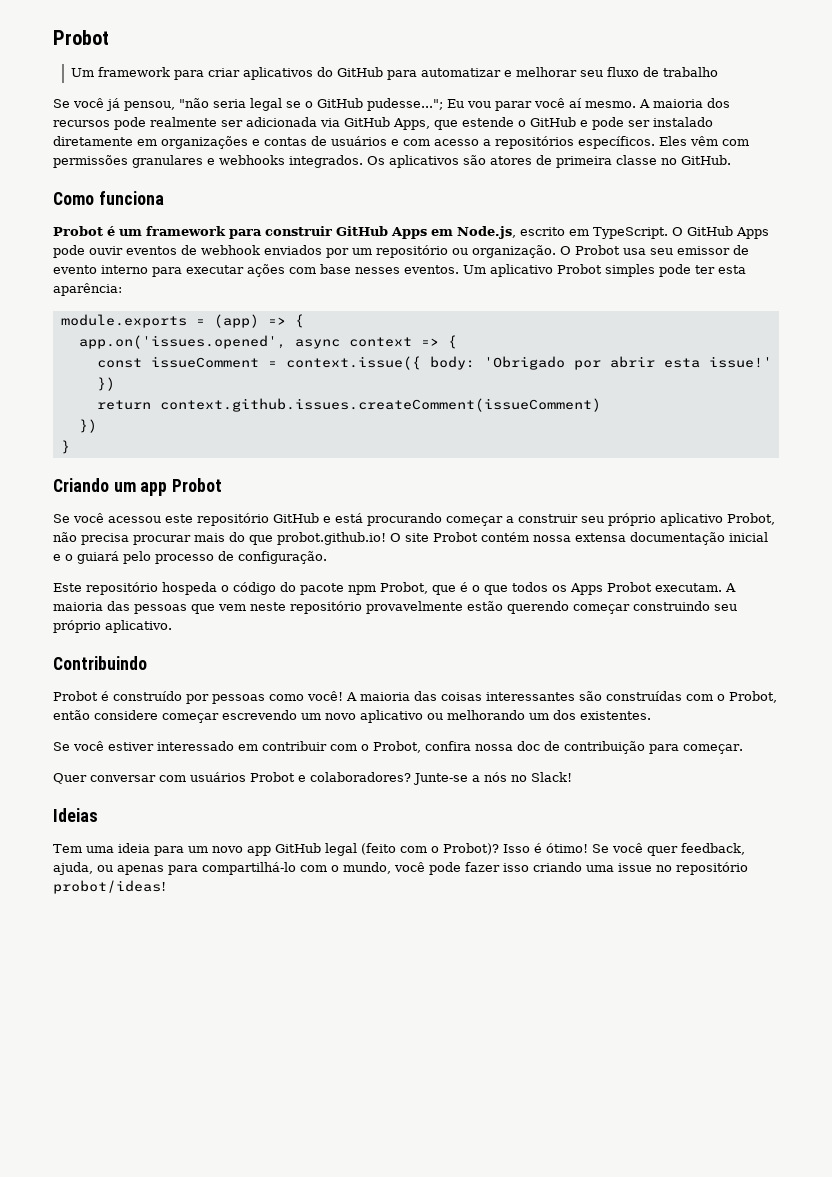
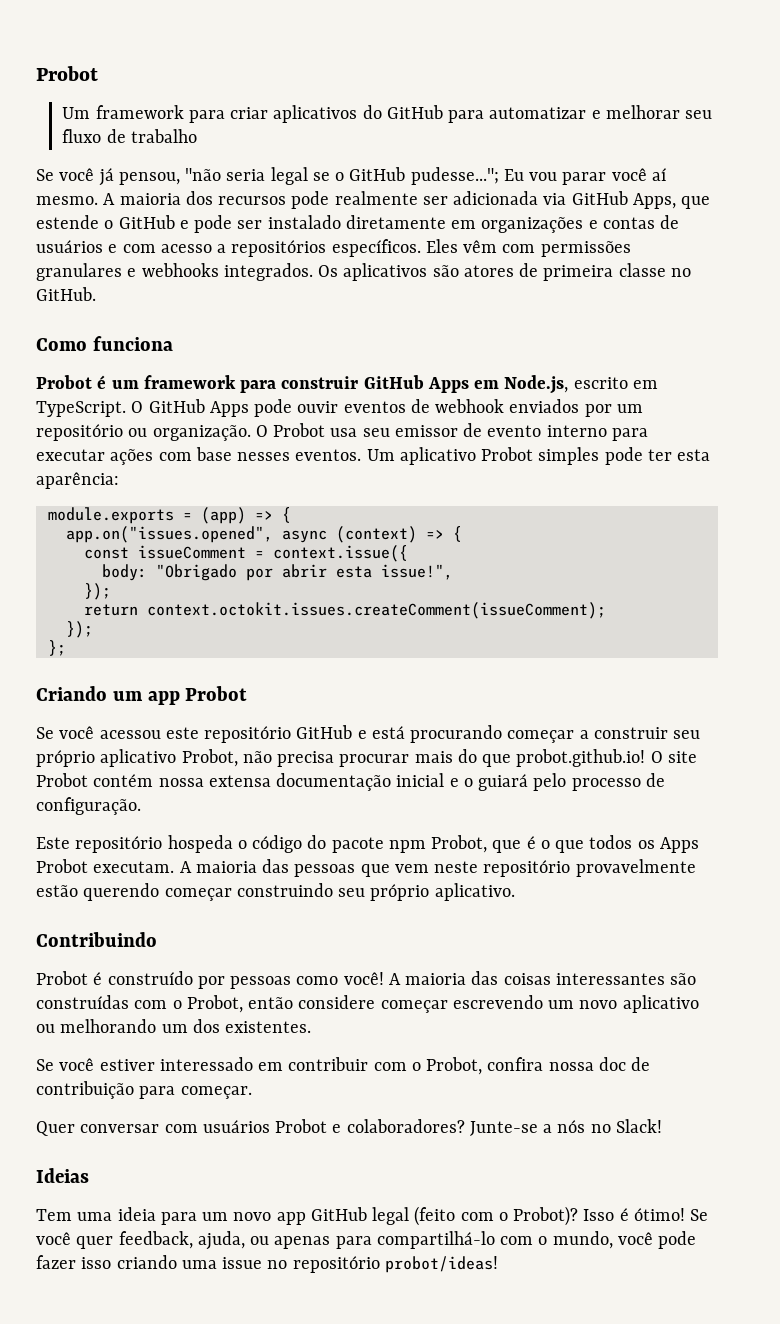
[78,335,412,349] app.on('issues.opened', async context -> [65,526,417,543] app.on("issues.opened", async (context)
[429,356,565,370] body: 'Obrigado -> [101,564,237,581] // body: "Obrigado
[708,356,772,368] [96,377,115,391] issue!' }) -> [380,564,453,580] [83,583,111,600] issue!", // });
[159,398,601,412] [78,419,97,433] [60,440,70,454] context.github.issues.createComment(issueComment) // }) // } -> [146,602,606,619] [65,621,93,638] [47,640,66,656] context.octokit.issues.createComment(issueComment); // }); // };

